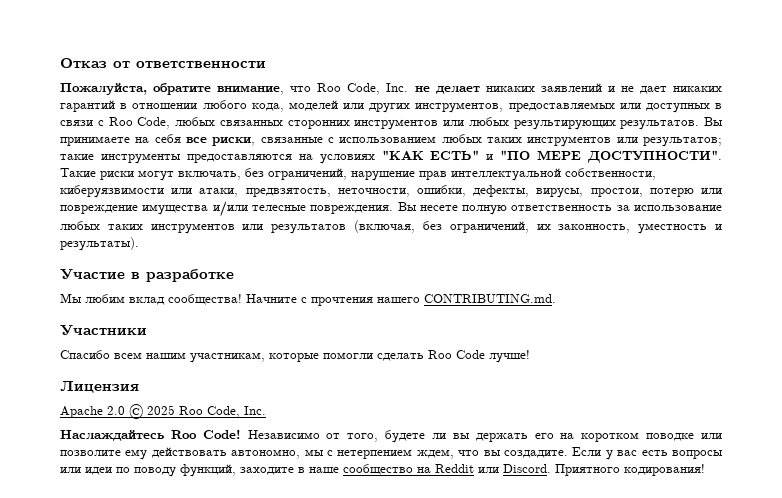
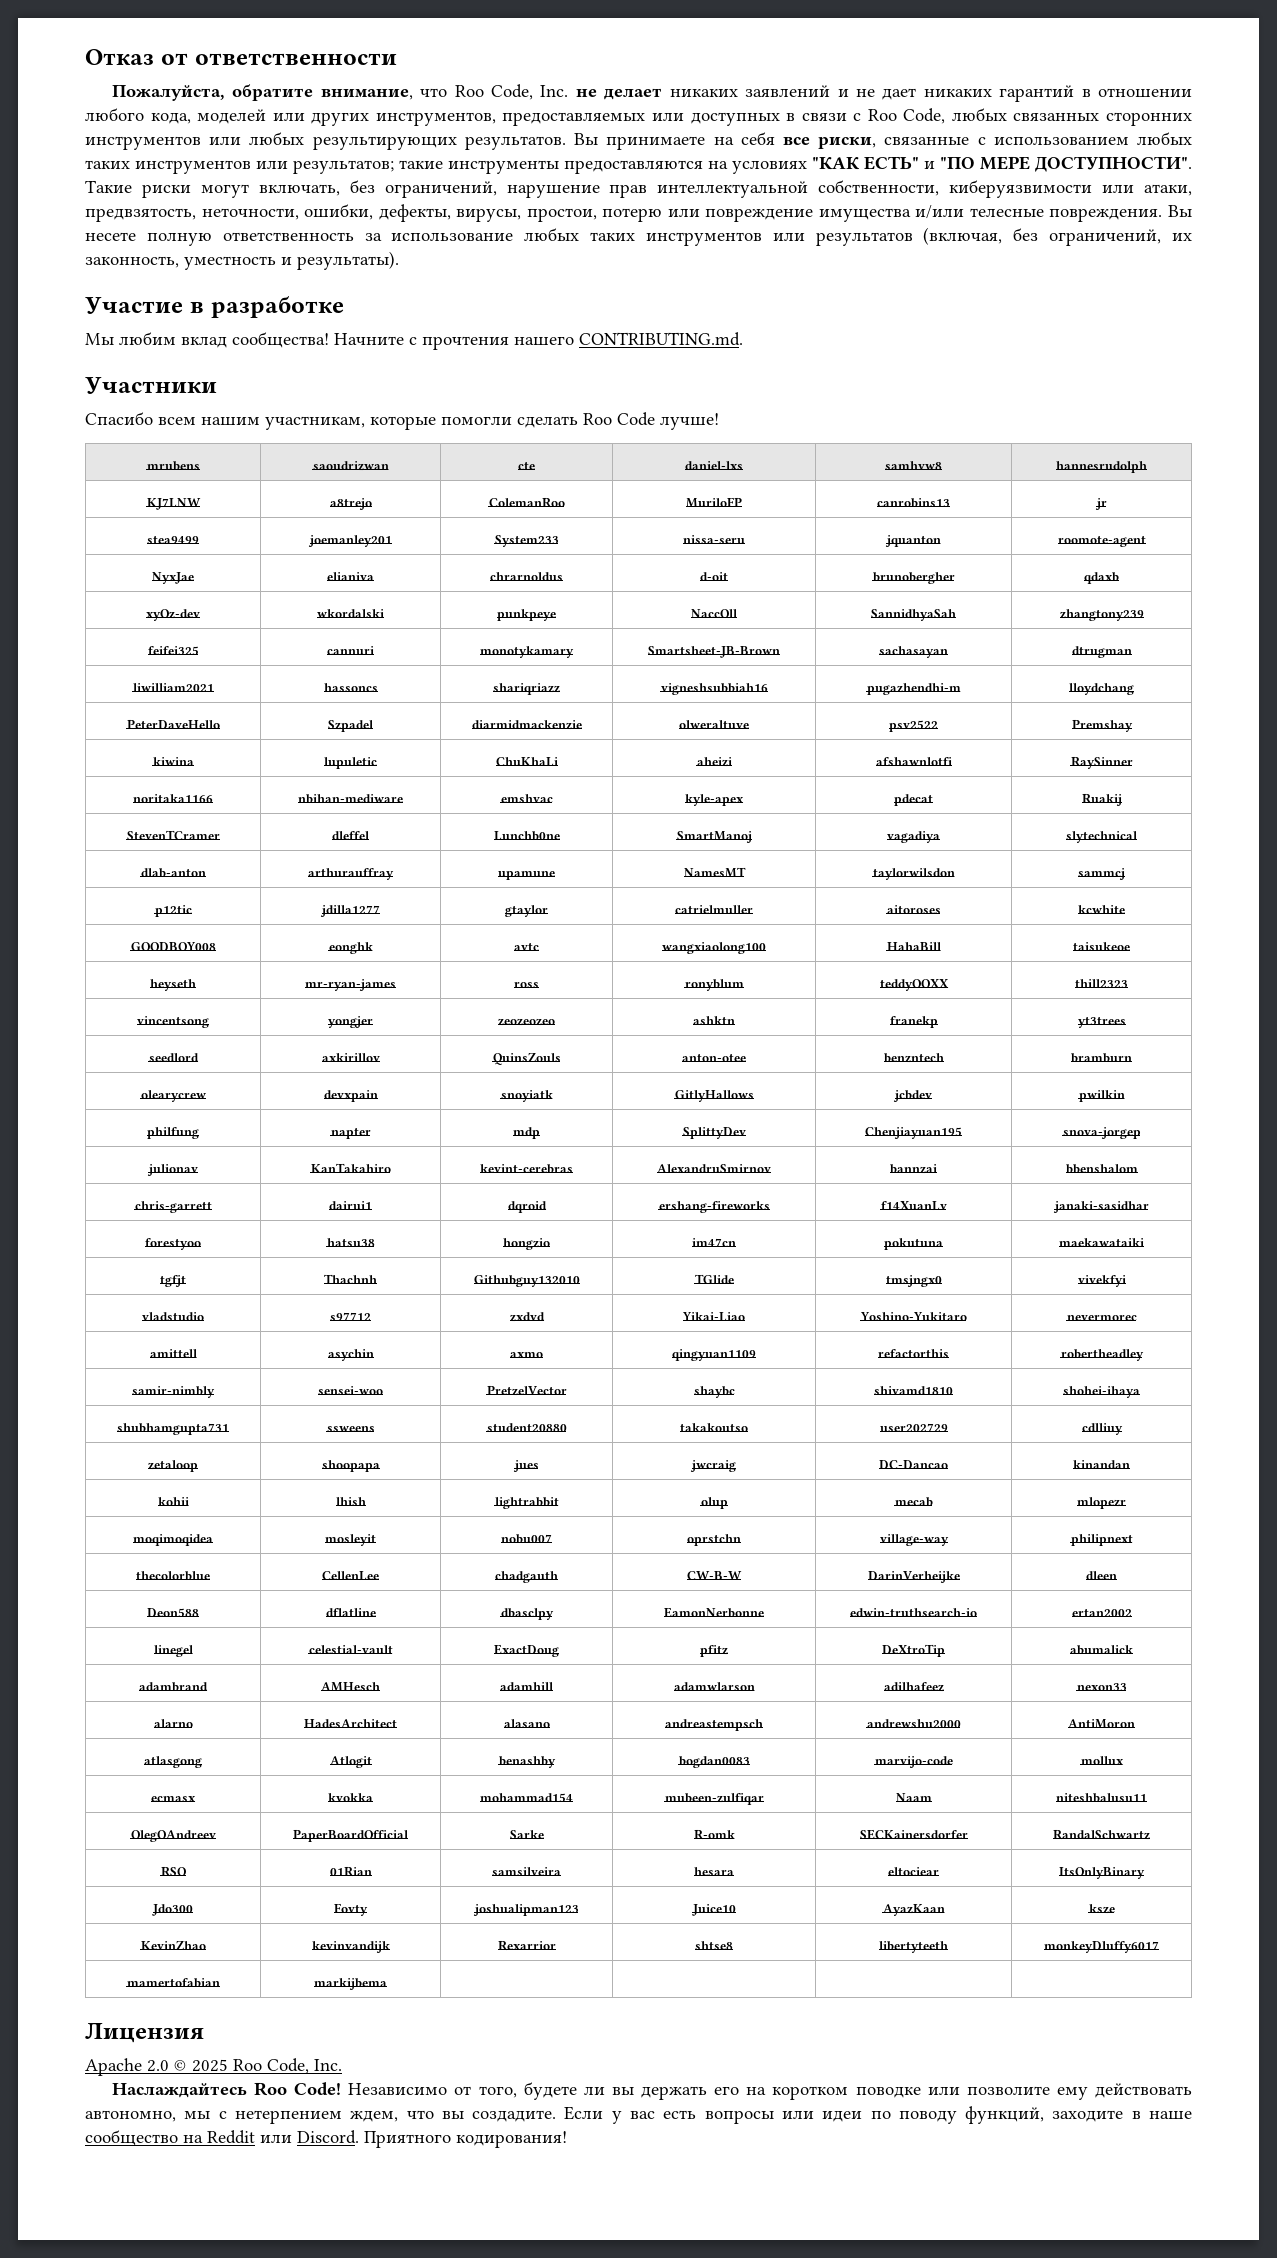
(530, 356) none -> [146,461,200,471] [312,461,389,471] [518,461,535,470] [685,461,743,470] [885,461,942,470] [1056,461,1147,473] [146,498,201,510] [329,498,372,510] [488,497,565,508] [686,497,742,508] [877,498,950,508] [1094,498,1107,510] [147,535,199,544] [307,535,392,547] [494,535,559,547] [683,535,745,544] [884,535,941,547] [1057,535,1146,547] [152,572,194,584] [327,572,374,581] [490,572,563,581] [700,572,728,581] [872,572,955,584] [1084,572,1119,584] [146,609,200,621] [317,609,385,618] [497,609,556,621] [691,609,738,618] [871,609,956,621] [1059,609,1144,621] [147,646,199,655] [327,646,375,655] [480,646,574,658] [648,646,780,658] [879,646,948,658] [1071,646,1132,658] [132,683,214,692] [323,683,378,692] [493,683,560,695] [660,683,768,695] [866,683,961,695] [1069,683,1134,695] [126,719,220,729] [328,720,374,732] [471,720,582,730] [679,720,749,729] [889,720,938,732] [1071,719,1133,732] [152,757,194,766] [324,757,377,769] [495,757,559,767] [696,757,733,767] [875,757,953,766] [1070,756,1133,769] [133,794,213,803] [298,794,403,804] [500,794,553,803] [685,794,744,806] [894,794,933,806] [1081,793,1122,806] [126,830,220,840] [332,831,370,840] [493,831,560,841] [676,831,752,843] [887,831,940,843] [1066,831,1138,843] [140,868,206,878] [308,868,394,880] [498,871,555,880] [683,867,746,878] [872,868,955,880] [1078,868,1125,880] [154,905,192,917] [319,905,380,917] [505,905,548,917] [675,905,753,914] [886,905,941,914] [1078,905,1125,914] [130,942,216,951] [328,942,373,954] [514,942,539,951] [662,942,766,954] [886,942,942,951] [1073,942,1130,951] [150,979,196,991] [305,979,396,991] [514,982,539,988] [684,979,744,991] [879,979,949,991] [1075,979,1128,988] [137,1016,209,1028] [328,1016,373,1028] [498,1018,555,1026] [693,1016,735,1025] [889,1016,938,1028] [1077,1016,1126,1028] [148,1053,199,1062] [321,1053,380,1062] [492,1052,561,1065] [682,1053,746,1062] [883,1053,944,1063] [1071,1053,1132,1063] [140,1090,206,1102] [323,1090,378,1102] [500,1090,553,1102] [674,1090,754,1102] [893,1090,932,1102] [1078,1090,1125,1102] [147,1127,199,1139] [330,1127,371,1139] [513,1127,540,1139] [682,1127,746,1139] [865,1127,962,1139] [1062,1127,1141,1139] [146,1164,198,1176] [310,1163,391,1173] [480,1164,573,1174] [657,1164,771,1173] [890,1164,938,1174] [1065,1164,1138,1174] [134,1201,212,1213] [329,1201,372,1210] [507,1201,547,1213] [658,1201,770,1213] [880,1201,947,1211] [1052,1201,1149,1213] [145,1238,201,1250] [326,1238,375,1247] [503,1238,550,1250] [692,1238,736,1247] [884,1238,943,1250] [1059,1238,1145,1247] [160,1275,186,1287] [324,1274,377,1284] [473,1275,580,1287] [694,1274,734,1284] [885,1275,942,1287] [1077,1275,1127,1287] [142,1312,204,1321] [330,1312,371,1321] [509,1312,545,1322] [682,1312,745,1322] [859,1312,967,1321] [1066,1315,1137,1321] [149,1349,198,1358] [327,1349,374,1361] [510,1352,543,1358] [672,1349,756,1361] [878,1349,949,1358] [1060,1349,1144,1361] [132,1386,215,1398] [318,1386,383,1395] [486,1385,567,1396] [693,1386,735,1398] [874,1386,953,1395] [1063,1386,1140,1398] [117,1423,229,1435] [326,1426,375,1432] [486,1423,567,1432] [680,1423,748,1432] [879,1423,948,1432] [1081,1423,1123,1435] [148,1460,198,1472] [321,1460,380,1472] [512,1460,539,1472] [690,1460,736,1472] [879,1460,948,1469] [1073,1460,1130,1469] [157,1497,190,1506] [335,1497,366,1506] [494,1497,559,1509] [700,1497,728,1509] [894,1497,933,1507] [1077,1497,1126,1509] [133,1534,213,1546] [325,1534,376,1546] [501,1534,552,1544] [687,1534,741,1546] [879,1534,949,1546] [1070,1534,1133,1546] [136,1571,210,1581] [322,1571,379,1581] [495,1571,558,1583] [687,1571,742,1580] [867,1571,960,1583] [1086,1571,1117,1580] [147,1608,199,1617] [325,1608,376,1617] [500,1608,554,1620] [664,1607,764,1618] [850,1608,977,1617] [1071,1608,1132,1617] [153,1645,194,1657] [308,1645,393,1654] [494,1644,559,1657] [700,1645,728,1657] [882,1644,945,1657] [1070,1645,1133,1655] [139,1682,208,1692] [321,1682,380,1692] [500,1682,554,1691] [673,1682,755,1691] [883,1682,944,1692] [1076,1683,1127,1691] [153,1719,193,1728] [304,1719,397,1728] [503,1719,550,1728] [665,1719,763,1731] [866,1719,961,1728] [1068,1719,1135,1729] [144,1756,202,1768] [329,1756,372,1768] [498,1756,556,1768] [678,1756,750,1768] [874,1756,953,1768] [1080,1756,1124,1765] [151,1796,196,1802] [328,1793,373,1802] [480,1793,573,1802] [664,1793,764,1805] [895,1793,932,1802] [1056,1793,1147,1803] [130,1830,216,1842] [293,1829,409,1842] [509,1830,544,1839] [693,1829,735,1840] [859,1829,968,1840] [1053,1829,1150,1840] [160,1866,187,1877] [329,1866,372,1877] [492,1867,561,1876] [694,1867,734,1876] [888,1867,939,1876] [1059,1867,1145,1879] [152,1904,193,1916] [334,1903,368,1916] [472,1904,579,1916] [691,1904,736,1916] [882,1904,945,1916] [1088,1904,1115,1914] [140,1940,206,1950] [311,1941,390,1953] [497,1940,556,1951] [695,1941,733,1950] [879,1941,948,1953] [1044,1941,1159,1953] [126,1978,220,1988] [314,1978,387,1990] // mrubens | saoudrizwan | cte | daniel-lxs | samhvw8 | hannesrudolph // KJ7LNW | a8trejo | ColemanRoo | MuriloFP | canrobins13 | jr // stea9499 | joemanley201 | System233 | nissa-seru | jquanton | roomote-agent // NyxJae | elianiva | chrarnoldus | d-oit | brunobergher | qdaxb // xyOz-dev | wkordalski | punkpeye | NaccOll | SannidhyaSah | zhangtony239 // feifei325 | cannuri | monotykamary | Smartsheet-JB-Brown | sachasayan | dtrugman // liwilliam2021 | hassoncs | shariqriazz | vigneshsubbiah16 | pugazhendhi-m | lloydchang // PeterDaveHello | Szpadel | diarmidmackenzie | olweraltuve | psv2522 | Premshay // kiwina | lupuletic | ChuKhaLi | aheizi | afshawnlotfi | RaySinner // noritaka1166 | nbihan-mediware | emshvac | kyle-apex | pdecat | Ruakij // StevenTCramer | dleffel | Lunchb0ne | SmartManoj | vagadiya | slytechnical // dlab-anton | arthurauffray | upamune | NamesMT | taylorwilsdon | sammcj // p12tic | jdilla1277 | gtaylor | catrielmuller | aitoroses | kcwhite // GOODBOY008 | eonghk | avtc | wangxiaolong100 | HahaBill | taisukeoe // heyseth | mr-ryan-james | ross | ronyblum | teddyOOXX | thill2323 // vincentsong | yongjer | zeozeozeo | ashktn | franekp | yt3trees // seedlord | axkirillov | QuinsZouls | anton-otee | benzntech | bramburn // olearycrew | devxpain | snoyiatk | GitlyHallows | jcbdev | pwilkin // philfung | napter | mdp | SplittyDev | Chenjiayuan195 | snova-jorgep // julionav | KanTakahiro | kevint-cerebras | AlexandruSmirnov | bannzai | bbenshalom // chris-garrett | dairui1 | dqroid | ershang-fireworks | f14XuanLv | janaki-sasidhar // forestyoo | hatsu38 | hongzio | im47cn | pokutuna | maekawataiki // tgfjt | Thachnh | Githubguy132010 | TGlide | tmsjngx0 | vivekfyi // vladstudio | s97712 | zxdvd | Yikai-Liao | Yoshino-Yukitaro | nevermorec // amittell | asychin | axmo | qingyuan1109 | refactorthis | robertheadley // samir-nimbly | sensei-woo | PretzelVector | shaybc | shivamd1810 | shohei-ihaya // shubhamgupta731 | ssweens | student20880 | takakoutso | user202729 | cdlliuy // zetaloop | shoopapa | jues | jwcraig | DC-Dancao | kinandan // kohii | lhish | lightrabbit | olup | mecab | mlopezr // moqimoqidea | mosleyit | nobu007 | oprstchn | village-way | philipnext // thecolorblue | CellenLee | chadgauth | CW-B-W | DarinVerheijke | dleen // Deon588 | dflatline | dbasclpy | EamonNerbonne | edwin-truthsearch-io | ertan2002 // linegel | celestial-vault | ExactDoug | pfitz | DeXtroTip | abumalick // adambrand | AMHesch | adamhill | adamwlarson | adilhafeez | nexon33 // alarno | HadesArchitect | alasano | andreastempsch | andrewshu2000 | AntiMoron // atlasgong | Atlogit | benashby | bogdan0083 | marvijo-code | mollux // ecmasx | kvokka | mohammad154 | mubeen-zulfiqar | Naam | niteshbalusu11 // OlegOAndreev | PaperBoardOfficial | Sarke | R-omk | SECKainersdorfer | RandalSchwartz // RSO | 01Rian | samsilveira | hesara | eltociear | ItsOnlyBinary // Jdo300 | Fovty | joshualipman123 | Juice10 | AyazKaan | ksze // KevinZhao | kevinvandijk | Rexarrior | shtse8 | libertyteeth | monkeyDluffy6017 // mamertofabian | markijbema | | | |

